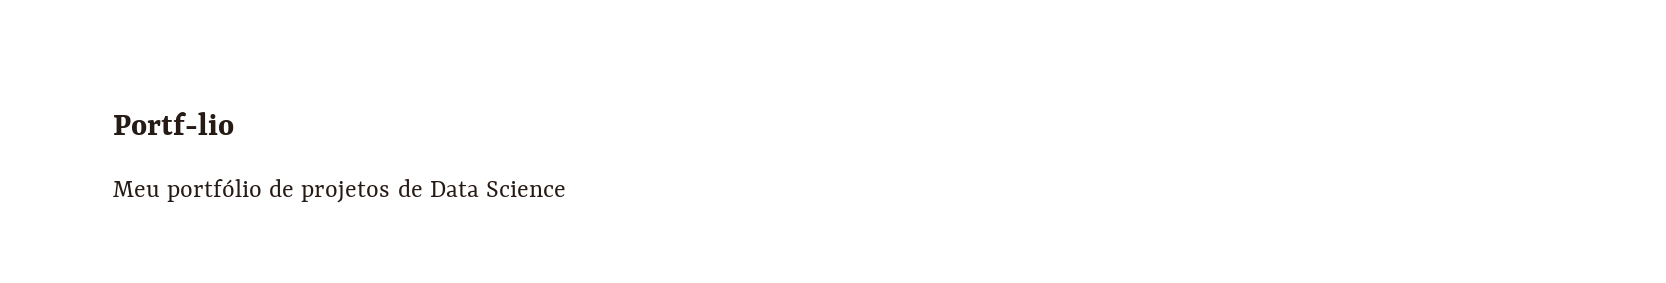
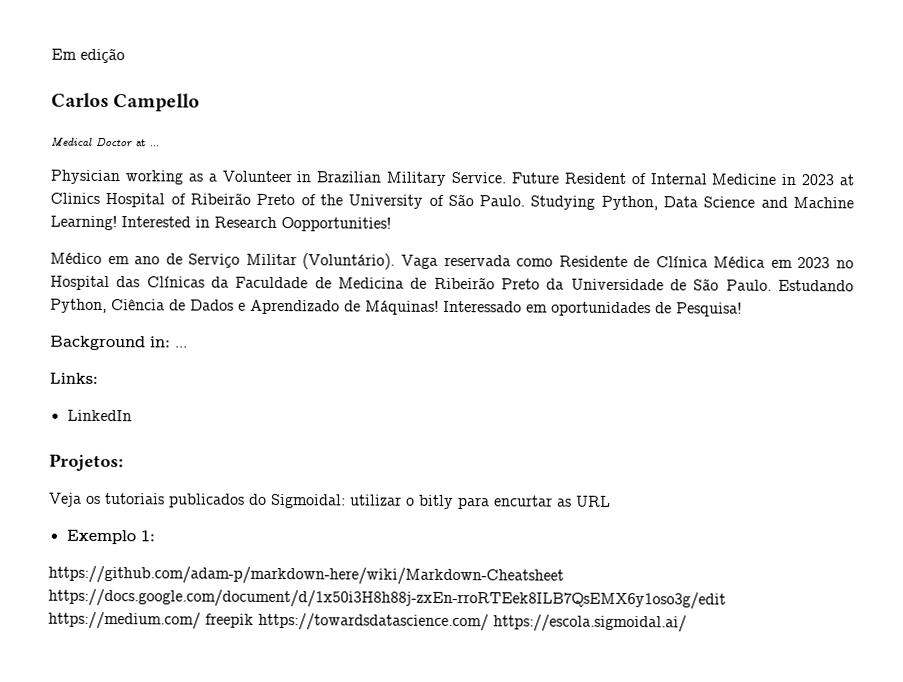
[113,112,234,135] [113,179,566,203] Portf-lio // Meu portfólio de projetos de Data Science -> [51,47,125,64] [51,92,201,112] [51,136,160,148] [50,169,854,186] [50,192,854,211] [50,214,391,232] [50,252,854,270] [50,275,855,292] [50,298,742,317] [49,335,187,351] [49,372,98,384] [66,409,132,422] [49,453,124,472] [49,492,611,510] [65,529,155,545] [48,565,564,586] [48,588,726,610] [48,611,687,633] Em edição // Carlos Campello // Medical Doctor at ... // Physician working as a Volunteer in Brazilian Military Service. Future Resident of Internal Medicine in 2023 at Clinics Hospital of Ribeirão Preto of the University of São Paulo. Studying Python, Data Science and Machine Learning! Interested in Research Oopportunities! // Médico em ano de Serviço Militar (Voluntário). Vaga reservada como Residente de Clínica Médica em 2023 no Hospital das Clínicas da Faculdade de Medicina de Ribeirão Preto da Universidade de São Paulo. Estudando Python, Ciência de Dados e Aprendizado de Máquinas! Interessado em oportunidades de Pesquisa! // Background in: ... // Links: // LinkedIn // Projetos: // Veja os tutoriais publicados do Sigmoidal: utilizar o bitly para encurtar as URL // Exemplo 1: // https://github.com/adam-p/markdown-here/wiki/Markdown-Cheatsheet https://docs.google.com/document/d/1x50i3H8h88j-zxEn-rroRTEek8ILB7QsEMX6y1oso3g/edit https://medium.com/ freepik https://towardsdatascience.com/ https://escola.sigmoidal.ai/

